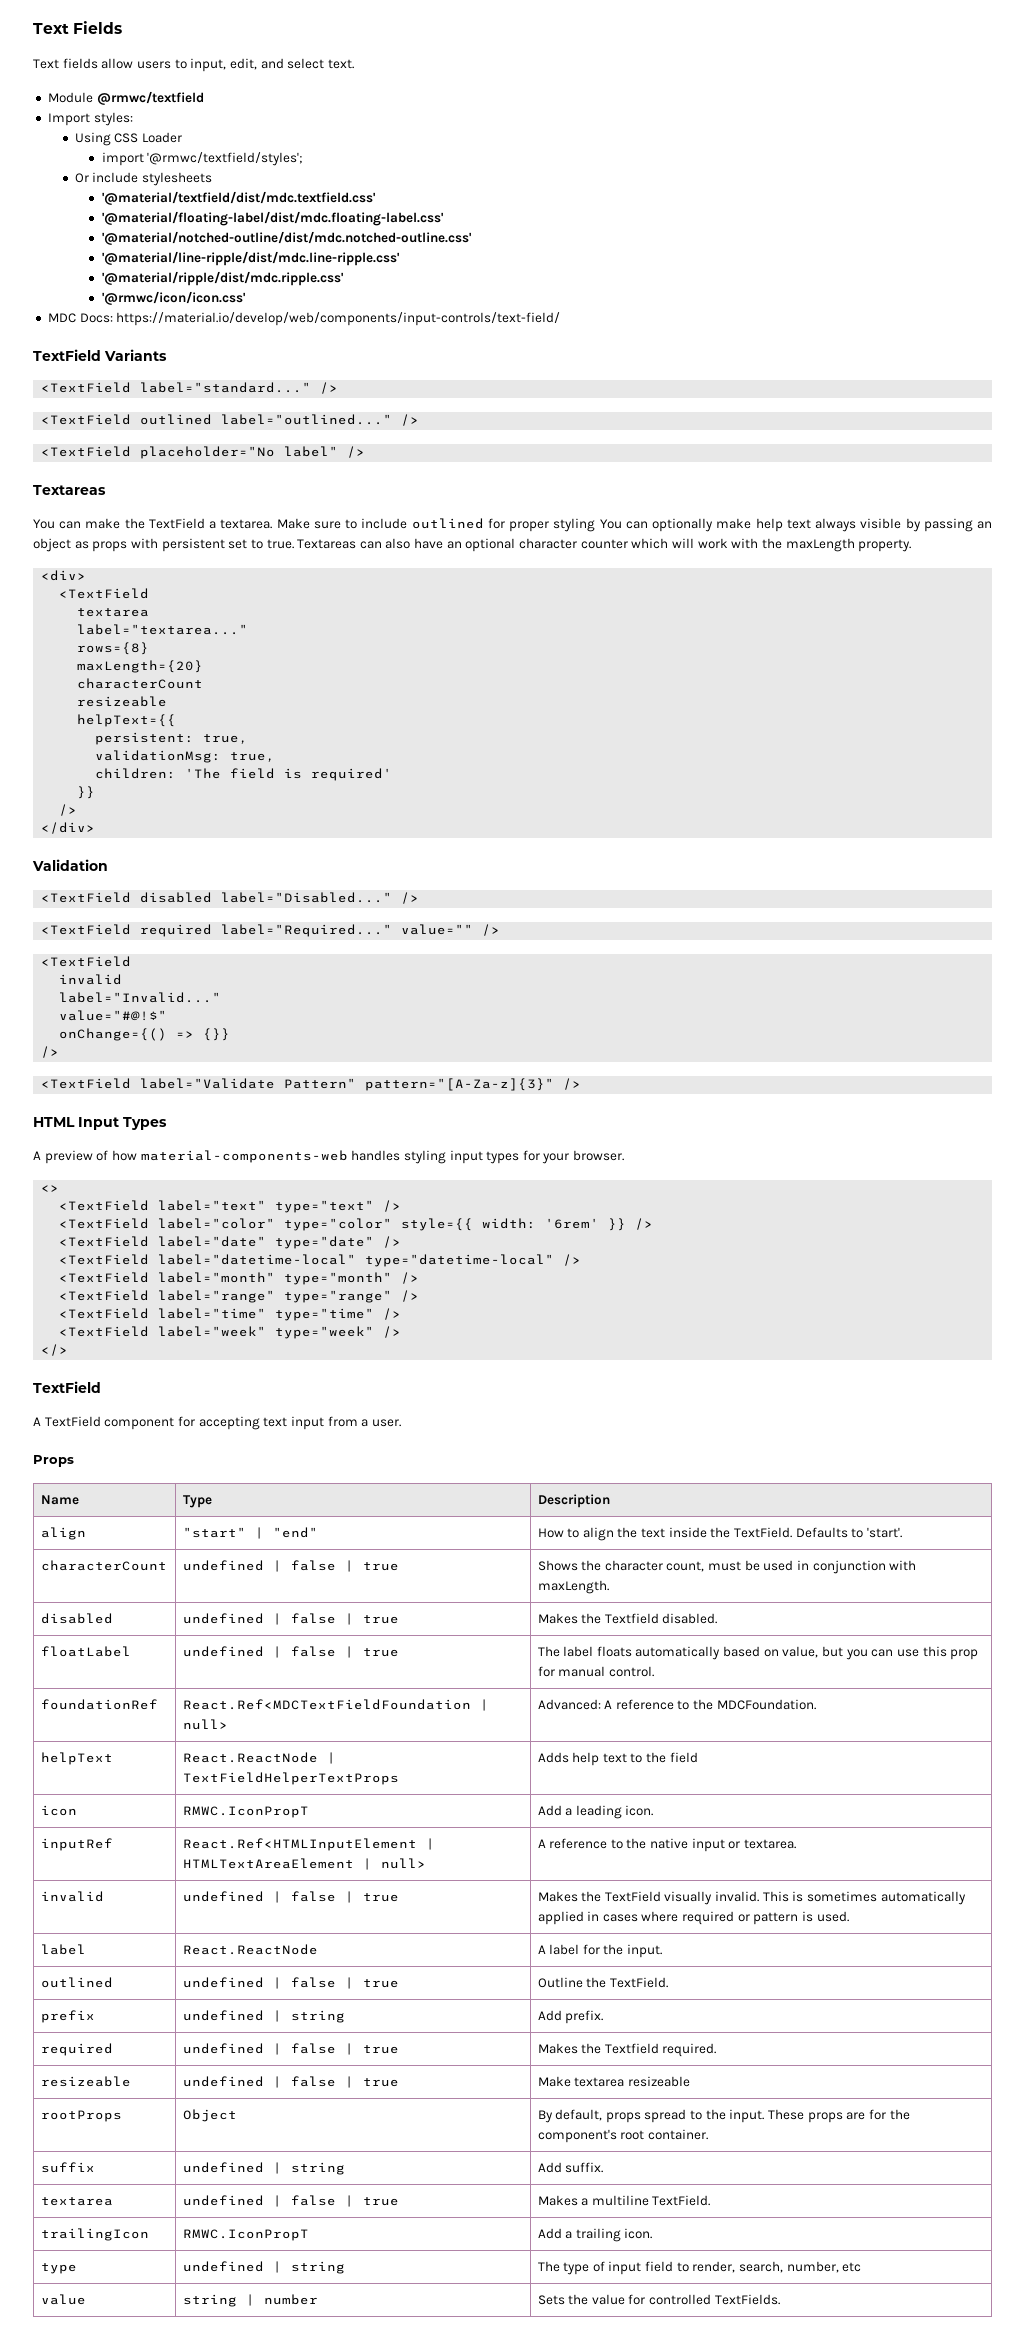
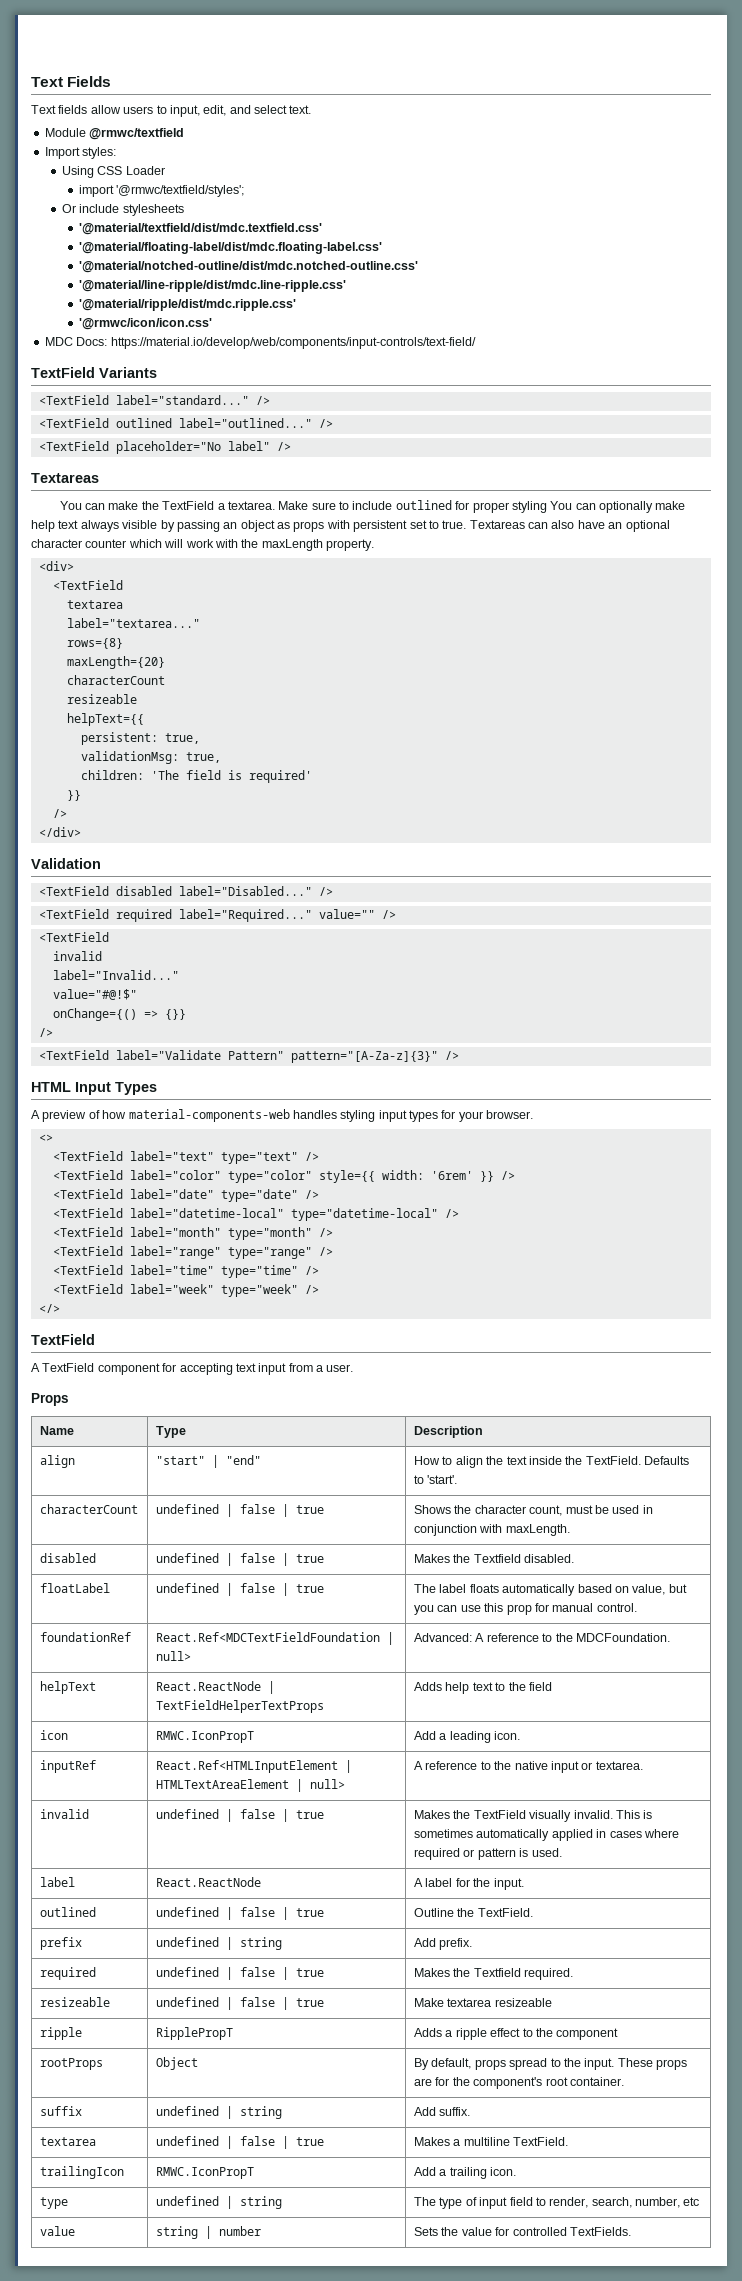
(690, 2081) none -> [39,2027,82,2040] [155,2027,233,2040] [413,2028,619,2040] // ripple | RipplePropT | Adds a ripple effect to the component

